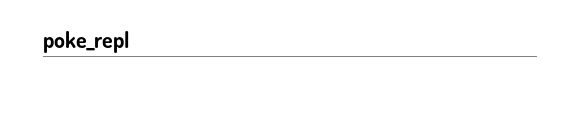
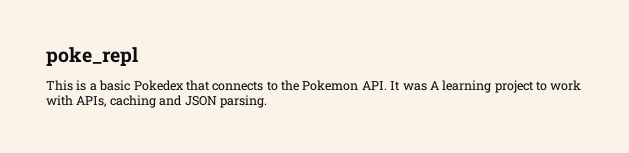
(129, 42) none -> [46,80,582,93] [46,95,267,108] // This is a basic Pokedex that connects to the Pokemon API. It was A learning project to work with APIs, caching and JSON parsing.

